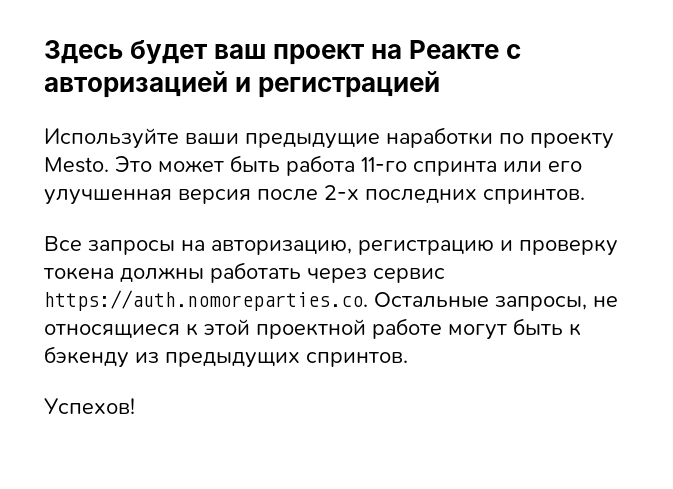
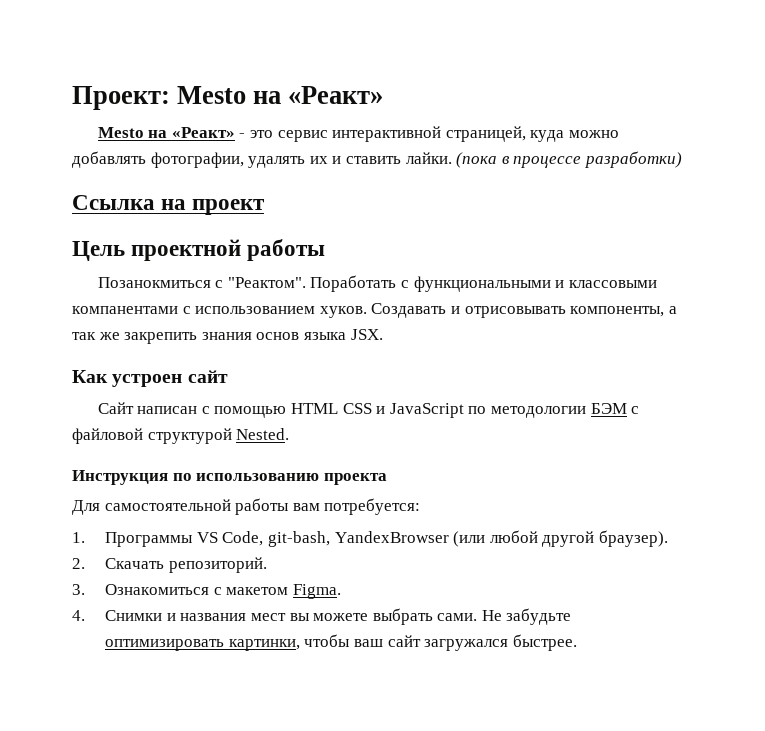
[44,40,522,65] [44,71,441,98] [44,127,614,149] [44,155,582,176] [44,185,585,205] [44,236,618,256] [43,262,445,283] [44,290,618,311] [44,318,581,340] [44,346,408,368] [44,398,135,414] Здесь будет ваш проект на Реакте с авторизацией и регистрацией // Используйте ваши предыдущие наработки по проекту Mesto. Это может быть работа 11-го спринта или его улучшенная версия после 2-х последних спринтов. // Все запросы на авторизацию, регистрацию и проверку токена должны работать через сервис https://auth.nomoreparties.co. Остальные запросы, не относящиеся к этой проектной работе могут быть к бэкенду из предыдущих спринтов. // Успехов! -> [72,86,384,110] [97,126,620,142] [72,151,682,168] [72,195,266,215] [72,239,326,261] [97,275,657,292] [72,303,677,318] [72,329,383,344] [72,370,228,387] [97,402,640,418] [72,428,290,444] [72,470,387,485] [72,498,421,515] [72,530,668,547] [72,557,267,573] [72,584,341,599] [72,608,572,625] [105,634,577,651] Проект: Mesto на «Реакт» // Mesto на «Реакт» - это сервис интерактивной страницей, куда можно добавлять фотографии, удалять их и ставить лайки. (пока в процессе разработки) // Ссылка на проект // Цель проектной работы // Позанокмиться с "Реактом". Поработать с функциональными и классовыми компанентами с использованием хуков. Создавать и отрисовывать компоненты, а так же закрепить знания основ языка JSX. // Как устроен сайт // Сайт написан с помощью HTML CSS и JavaScript по методологии БЭМ с файловой структурой Nested. // Инструкция по использованию проекта // Для самостоятельной работы вам потребуется: // 1. Программы VS Code, git-bash, YandexBrowser (или любой другой браузер). // 2. Скачать репозиторий. // 3. Ознакомиться с макетом Figma. // 4. Снимки и названия мест вы можете выбрать сами. Не забудьте оптимизировать картинки, чтобы ваш сайт загружался быстрее.

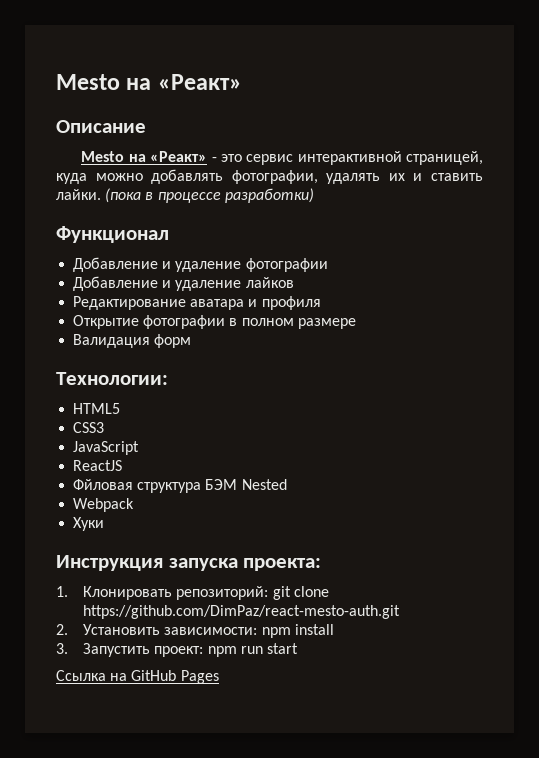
[72,86,384,110] Проект: Mesto на «Реакт» -> [56,74,242,90] [56,120,146,133] Mesto на «Реакт» // Описание
[72,195,266,215] [72,239,326,261] [97,275,657,292] [72,303,677,318] [72,329,383,344] [72,370,228,387] [97,402,640,418] [72,428,290,444] [72,470,387,485] [72,498,421,515] [72,530,668,547] [72,557,267,573] [72,584,341,599] [72,608,572,625] [105,634,577,651] Ссылка на проект // Цель проектной работы // Позанокмиться с "Реактом". Поработать с функциональными и классовыми компанентами с использованием хуков. Создавать и отрисовывать компоненты, а так же закрепить знания основ языка JSX. // Как устроен сайт // Сайт написан с помощью HTML CSS и JavaScript по методологии БЭМ с файловой структурой Nested. // Инструкция по использованию проекта // Для самостоятельной работы вам потребуется: // 1. Программы VS Code, git-bash, YandexBrowser (или любой другой браузер). // 2. Скачать репозиторий. // 3. Ознакомиться с макетом Figma. // 4. Снимки и названия мест вы можете выбрать сами. Не забудьте оптимизировать картинки, чтобы ваш сайт загружался быстрее. -> [56,226,169,243] [73,257,328,272] [73,276,294,291] [73,296,321,310] [73,315,356,329] [73,334,192,348] [56,372,168,385] [73,403,121,414] [73,422,105,433] [73,441,140,455] [73,460,123,471] [73,479,287,493] [73,498,135,512] [73,517,105,531] [56,555,322,571] [56,586,329,600] [83,605,401,619] [56,624,334,638] [56,643,298,657] [56,670,219,684] Функционал // Добавление и удаление фотографии // Добавление и удаление лайков // Редактирование аватара и профиля // Открытие фотографии в полном размере // Валидация форм // Технологии: // HTML5 // CSS3 // JavaScript // ReactJS // Фйловая структура БЭМ Nested // Webpack // Хуки // Инструкция запуска проекта: // 1. Клонировать репозиторий: git clone https://github.com/DimPaz/react-mesto-auth.git // 2. Установить зависимости: npm install // 3. Запустить проект: npm run start // Ссылка на GitHub Pages

